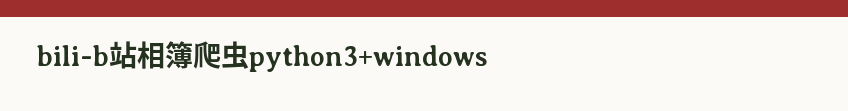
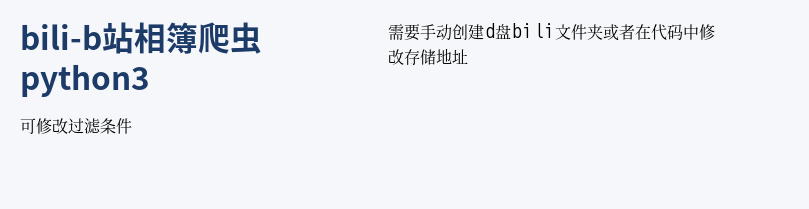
[249,45,488,72] python3+windows -> [20,64,150,97] [20,118,132,134] [388,23,715,41] [388,48,468,65] python3 // 可修改过滤条件 // 需要手动创建d盘bili文件夹或者在代码中修改存储地址

